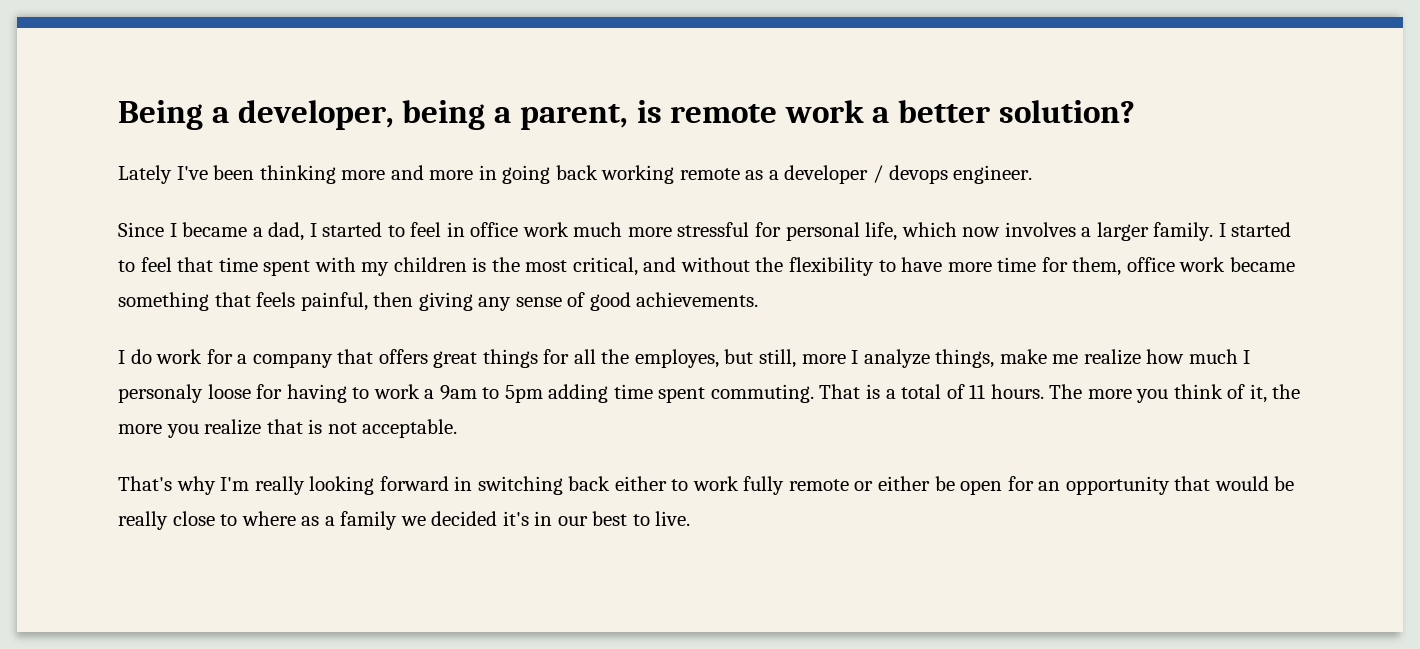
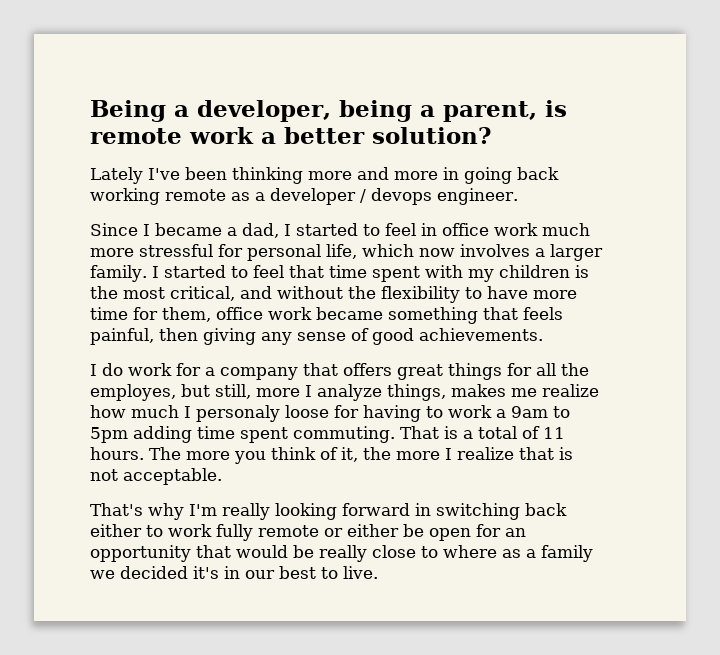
[999,349,1047,364] make -> [451,384,506,397] makes
[166,424,199,438] you -> [445,448,452,460] I

